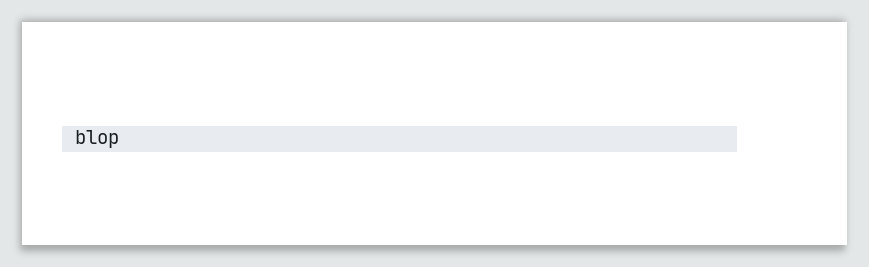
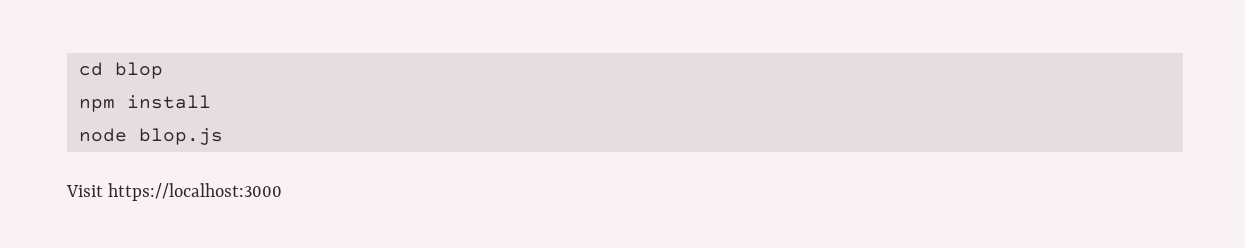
(74, 139) none -> [79,62,103,76] cd
(119, 139) none -> [79,95,211,112] [79,128,223,145] [66,183,283,201] // npm install // node blop.js // Visit https://localhost:3000

